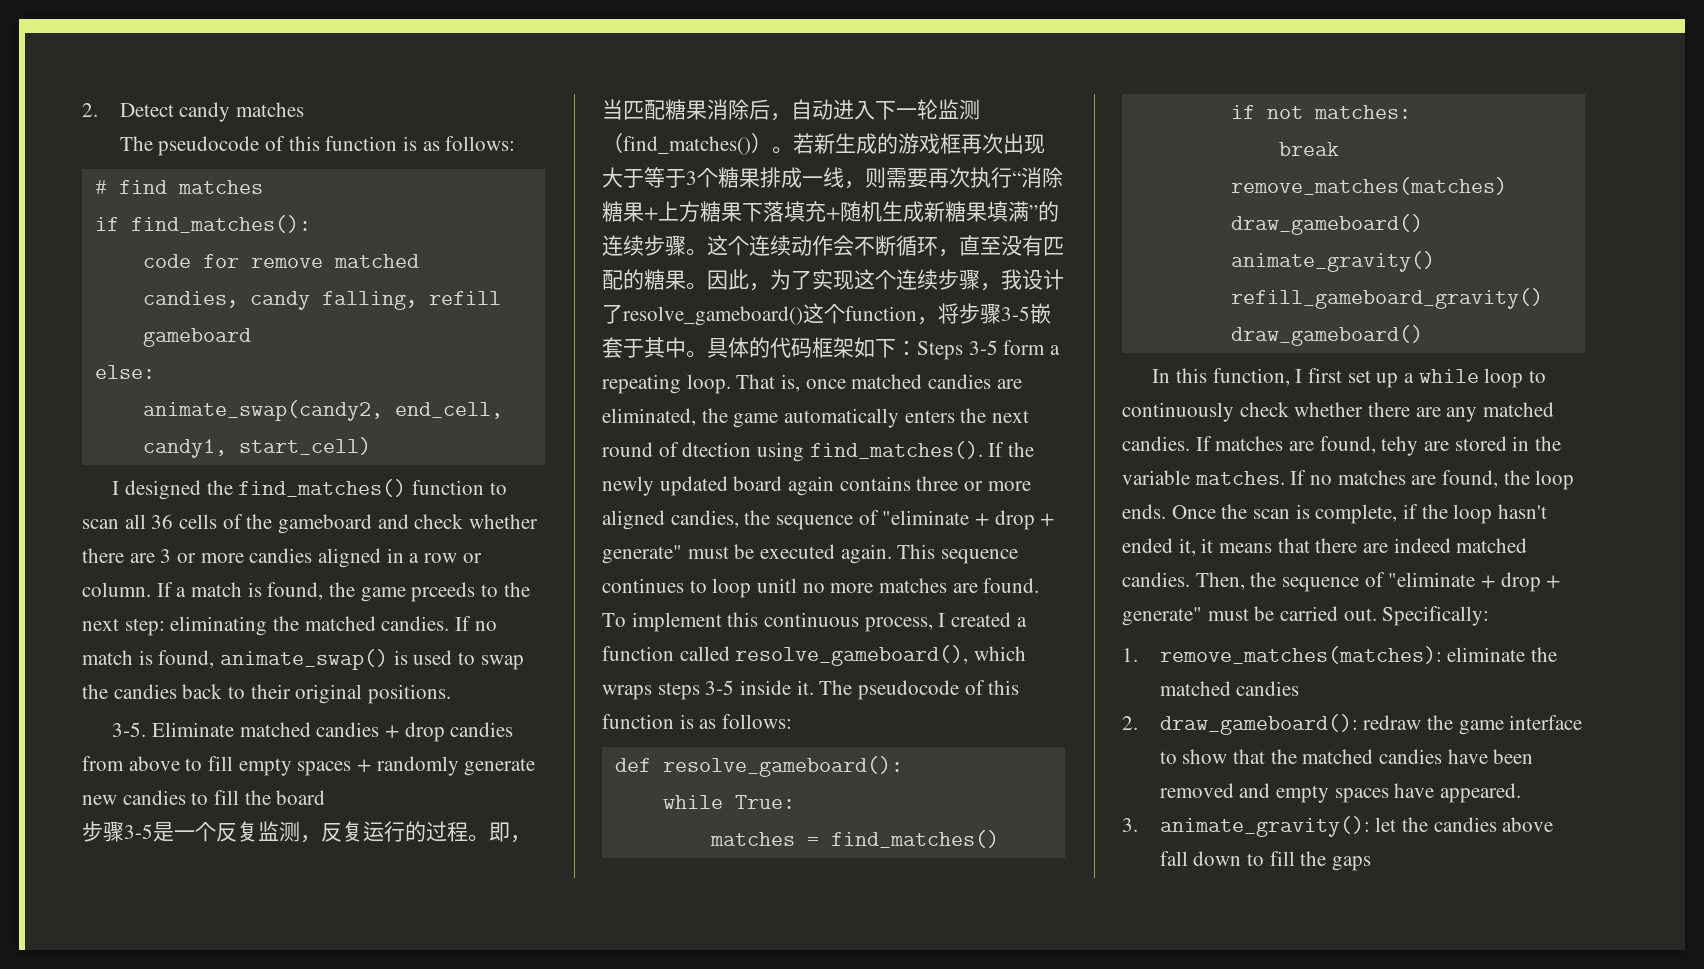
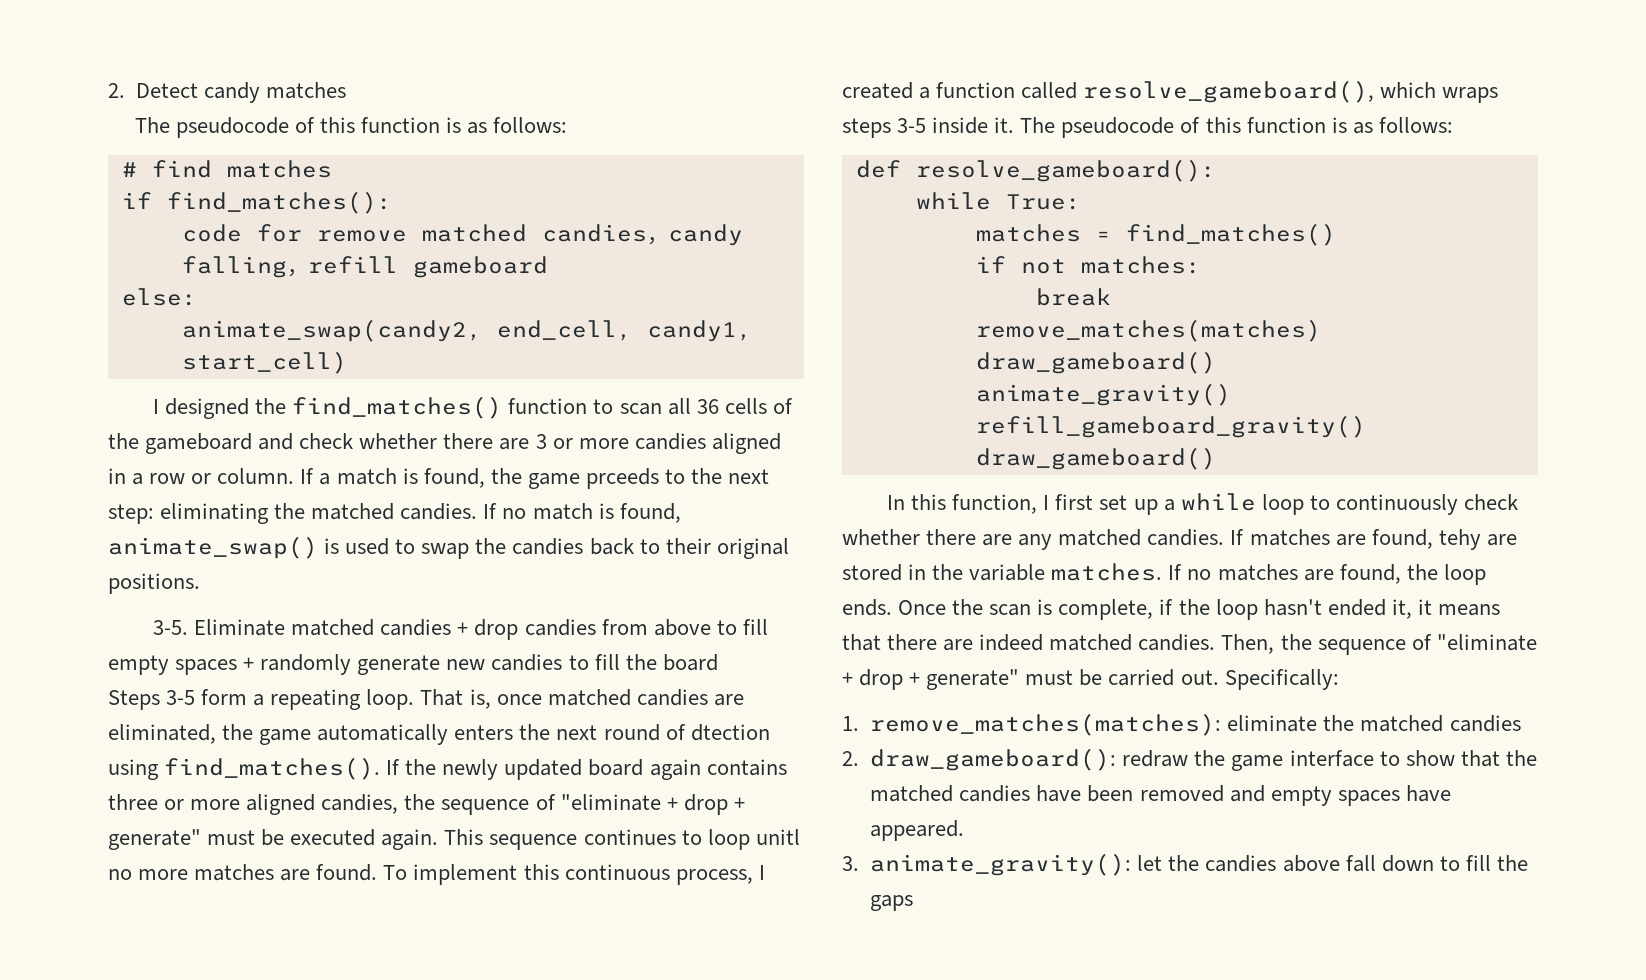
[82,821,531,843] [602,99,980,121] [602,133,1045,155] [602,167,1063,189] [602,201,1059,222] [602,235,1064,257] [602,269,1064,291] [602,303,1051,326] [602,337,917,358] 步骤3-5是一个反复监测，反复运行的过程。即，当匹配糖果消除后，自动进入下一轮监测（find_matches()）。若新生成的游戏框再次出现大于等于3个糖果排成一线，则需要再次执行“消除糖果+上方糖果下落填充+随机生成新糖果填满”的连续步骤。这个连续动作会不断循环，直至没有匹配的糖果。因此，为了实现这个连续步骤，我设计了resolve_gameboard()这个function，将步骤3-5嵌套于其中。具体的代码框架如下： -> (718, 662) none

